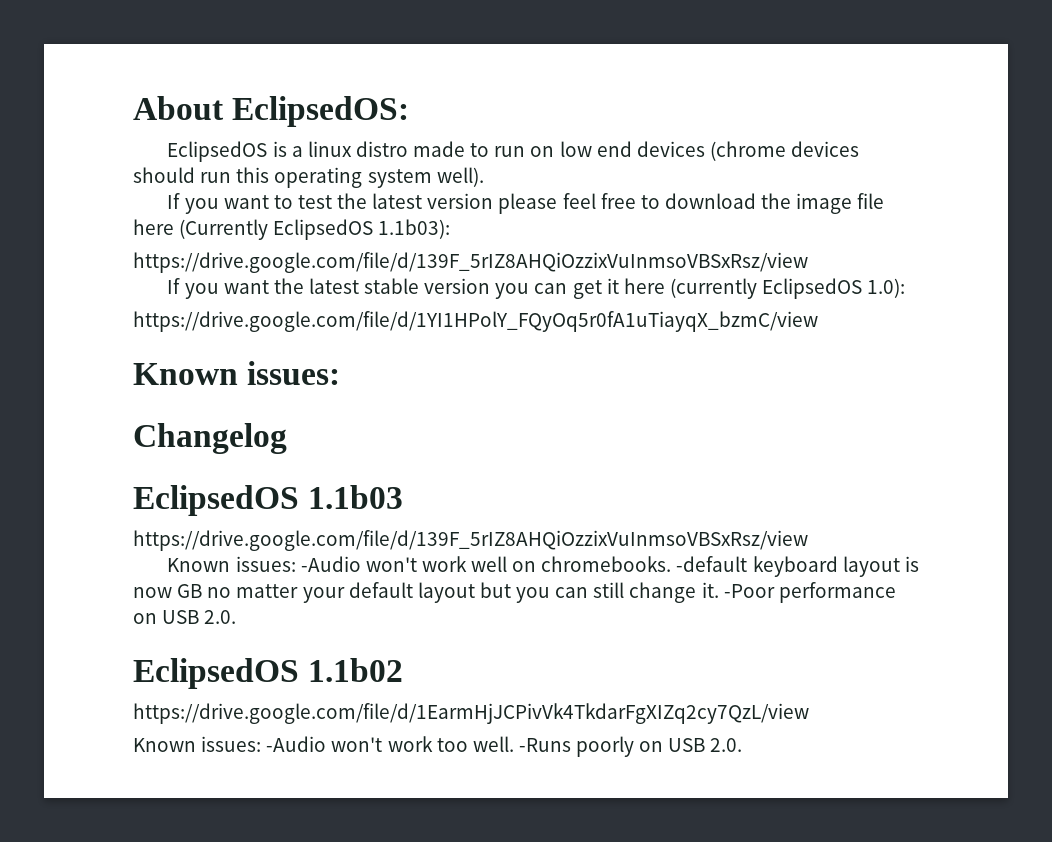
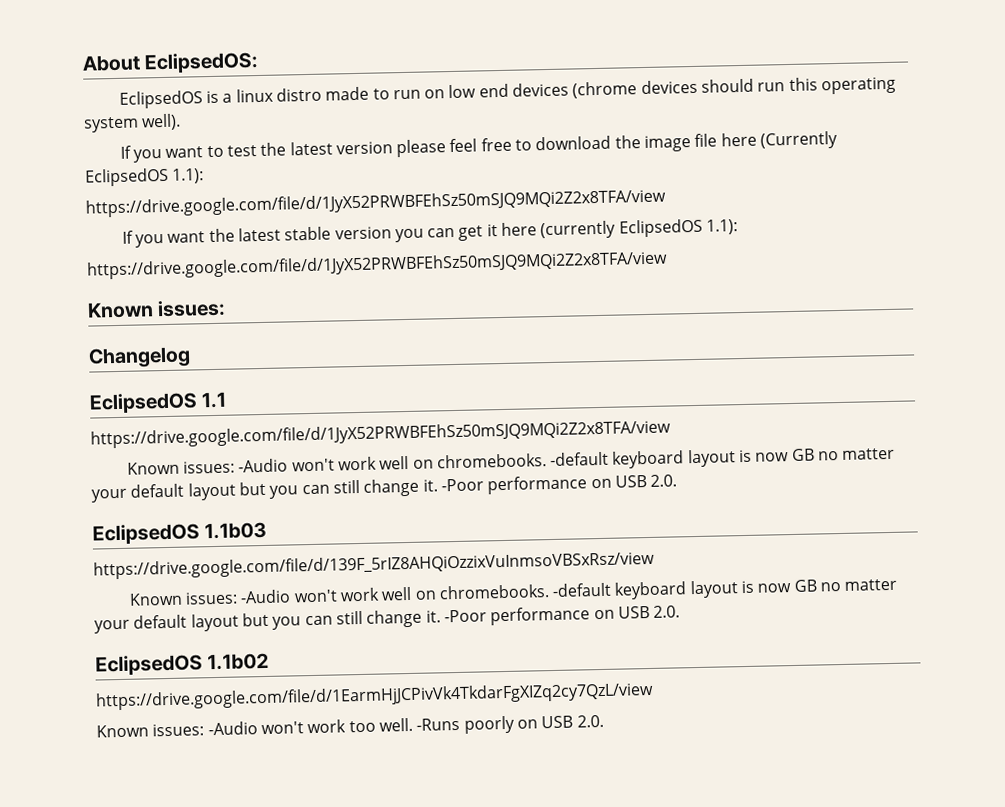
[378,219,451,239] [133,252,808,273] 1.1b03): // https://drive.google.com/file/d/139F_5rIZ8AHQiOzzixVuInmsoVBSxRsz/view -> [172,168,205,184] [85,188,666,218] 1.1): // https://drive.google.com/file/d/1JyX52PRWBFEhSz50mSJQ9MQi2Z2x8TFA/view
[867,278,906,298] [133,311,818,332] 1.0): // https://drive.google.com/file/d/1YI1HPolY_FQyOq5r0fA1uTiayqX_bzmC/view -> [706,219,739,235] [86,250,668,280] 1.1): // https://drive.google.com/file/d/1JyX52PRWBFEhSz50mSJQ9MQi2Z2x8TFA/view
(287, 438) none -> [89,391,228,414] [90,419,671,449] [126,447,896,475] [91,474,678,503] // EclipsedOS 1.1 // https://drive.google.com/file/d/1JyX52PRWBFEhSz50mSJQ9MQi2Z2x8TFA/view // Known issues: -Audio won't work well on chromebooks. -default keyboard layout is now GB no matter your default layout but you can still change it. -Poor performance on USB 2.0.

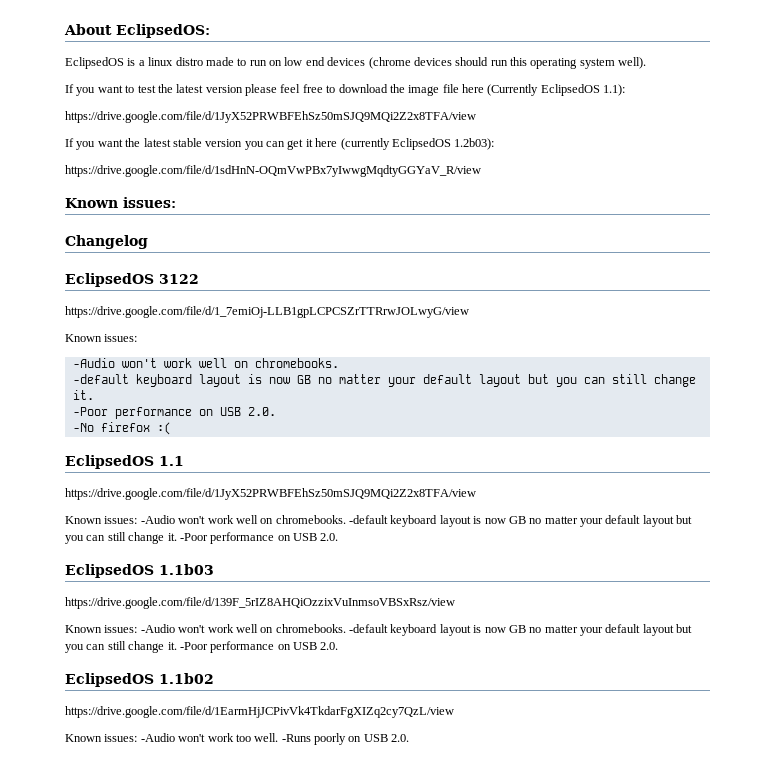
[706,219,739,235] [86,250,668,280] 1.1): // https://drive.google.com/file/d/1JyX52PRWBFEhSz50mSJQ9MQi2Z2x8TFA/view -> [454,138,495,150] [65,165,481,177] 1.2b03): // https://drive.google.com/file/d/1sdHnN-OQmVwPBx7yIwwgMqdtyGGYaV_R/view
(191, 357) none -> [65,273,199,287] [65,306,469,318] [65,334,138,342] [72,358,339,368] [72,374,696,387] [72,390,94,400] [72,407,276,419] [72,422,171,435] // EclipsedOS 3122 // https://drive.google.com/file/d/1_7emiOj-LLB1gpLCPCSZrTTRrwJOLwyG/view // Known issues: // -Audio won't work well on chromebooks. // -default keyboard layout is now GB no matter your default layout but you can still change it. // -Poor performance on USB 2.0. // -No firefox :(

